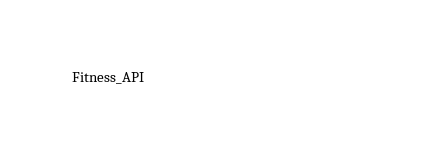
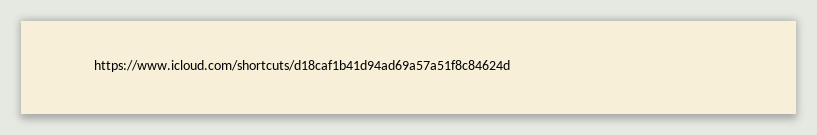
[72,72,144,84] Fitness_API -> [94,60,510,72] https://www.icloud.com/shortcuts/d18caf1b41d94ad69a57a51f8c84624d

